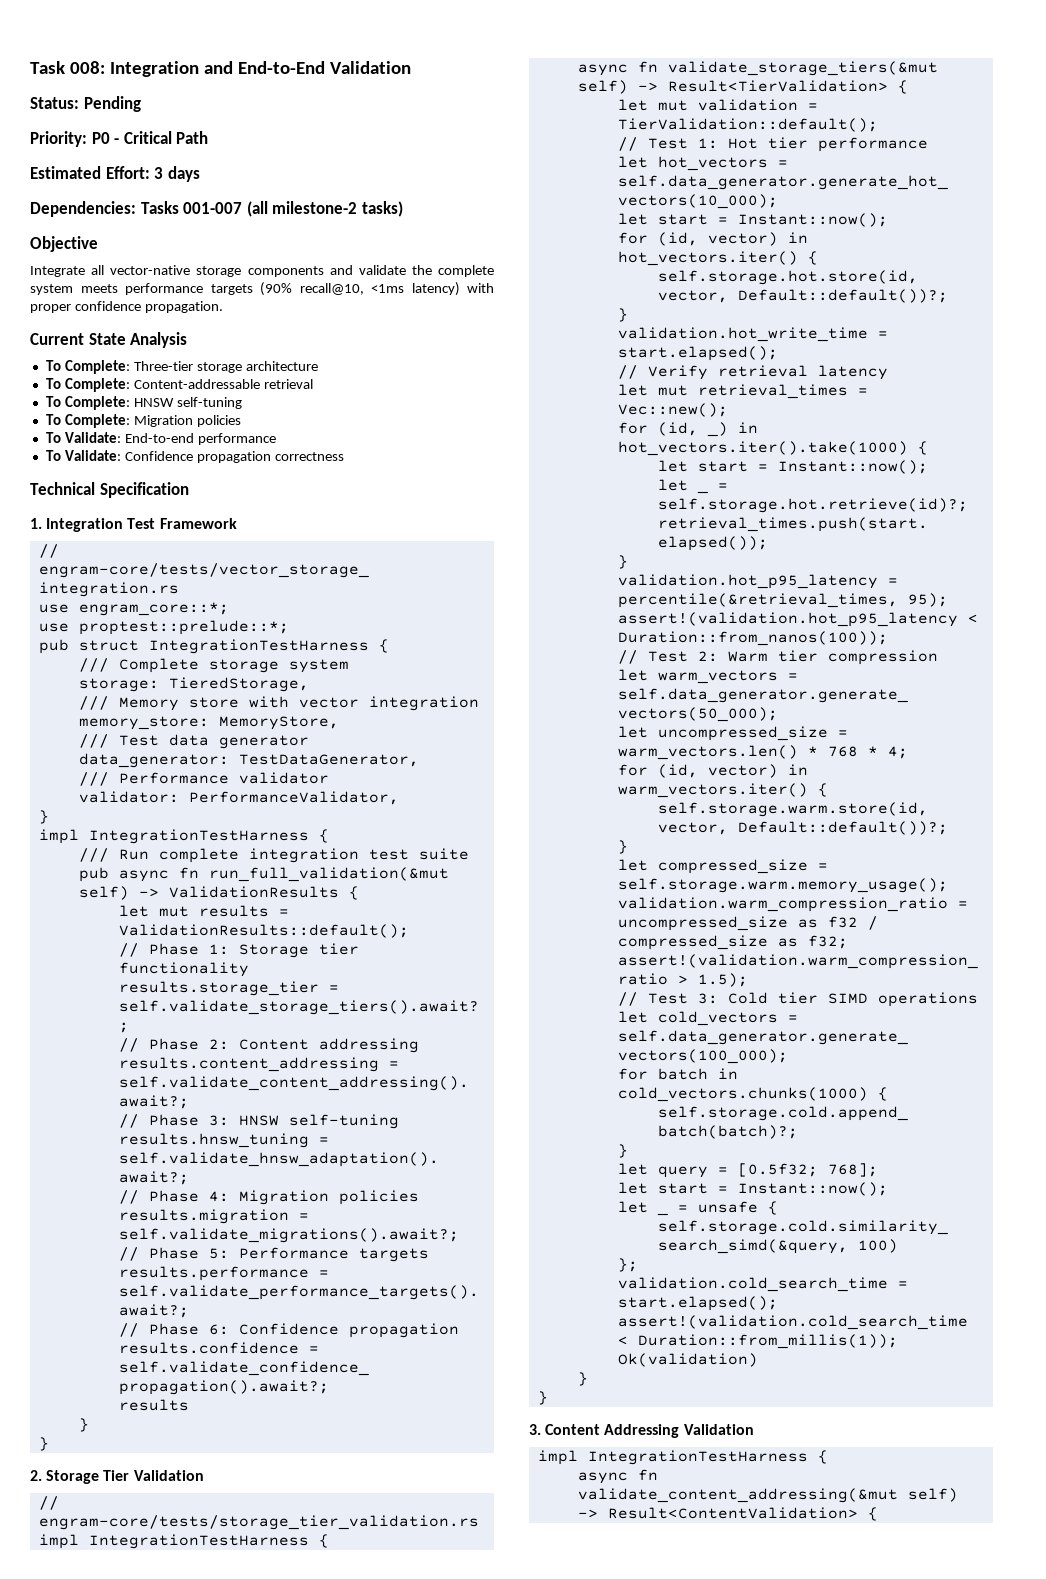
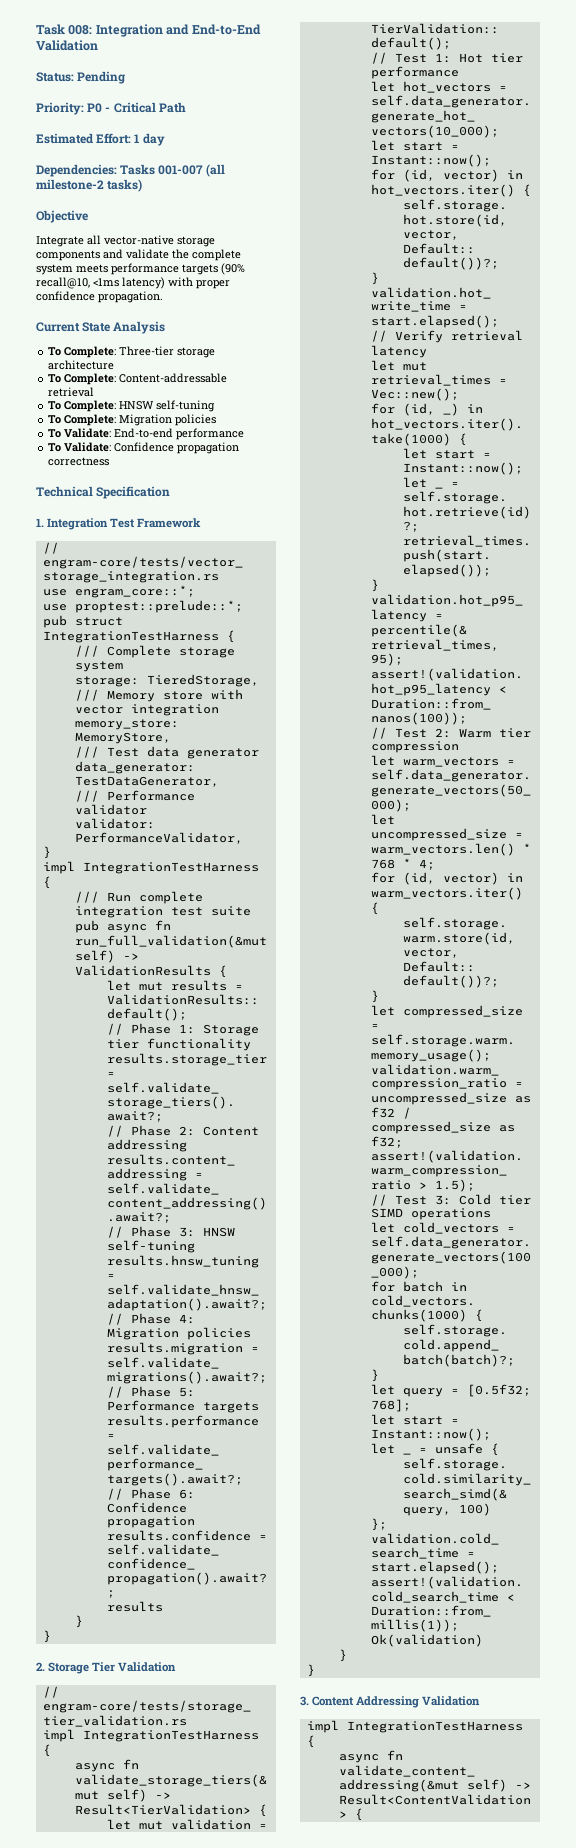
[154,166,200,182] 3 days -> [134,133,165,146] 1 day

